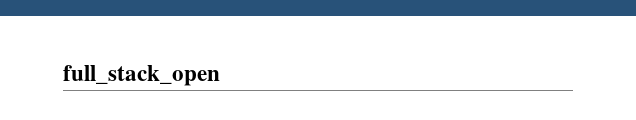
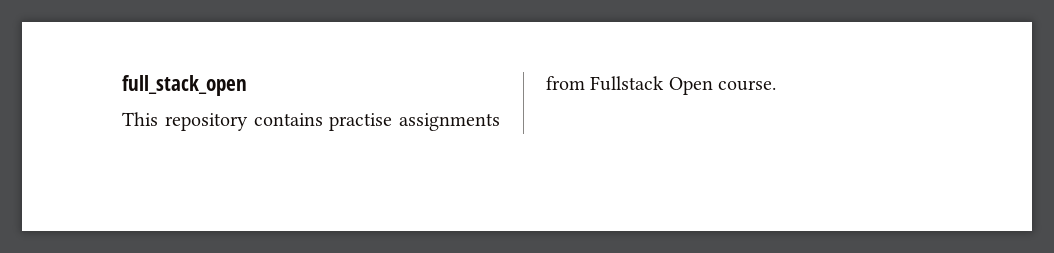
(220, 75) none -> [122,112,500,131] [546,76,777,95] // This repository contains practise assignments from Fullstack Open course.

